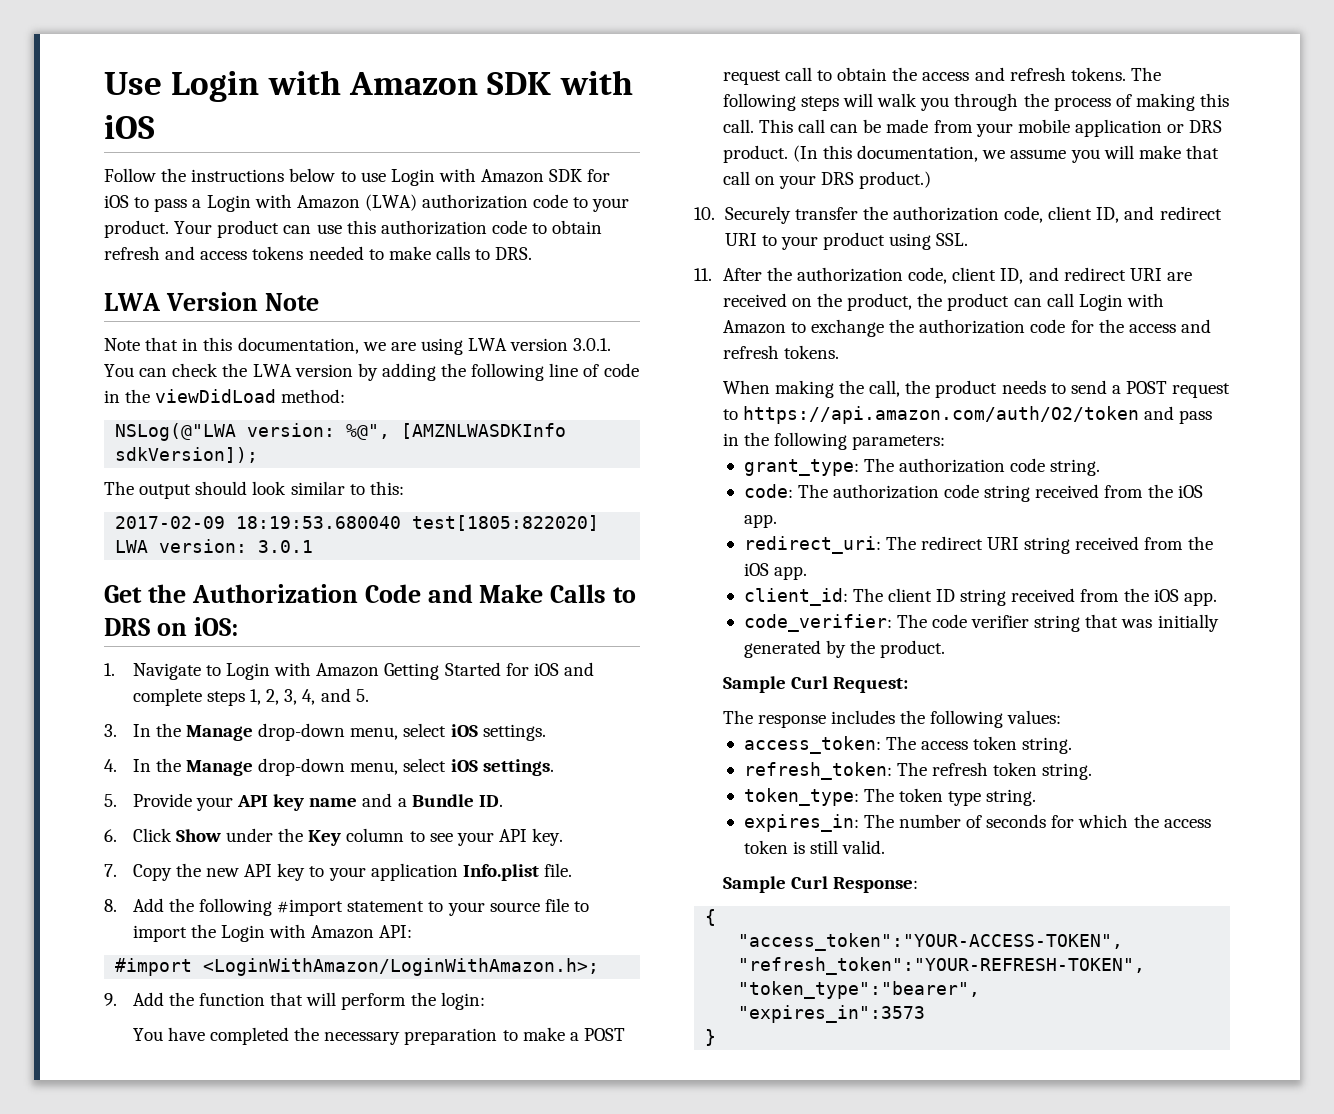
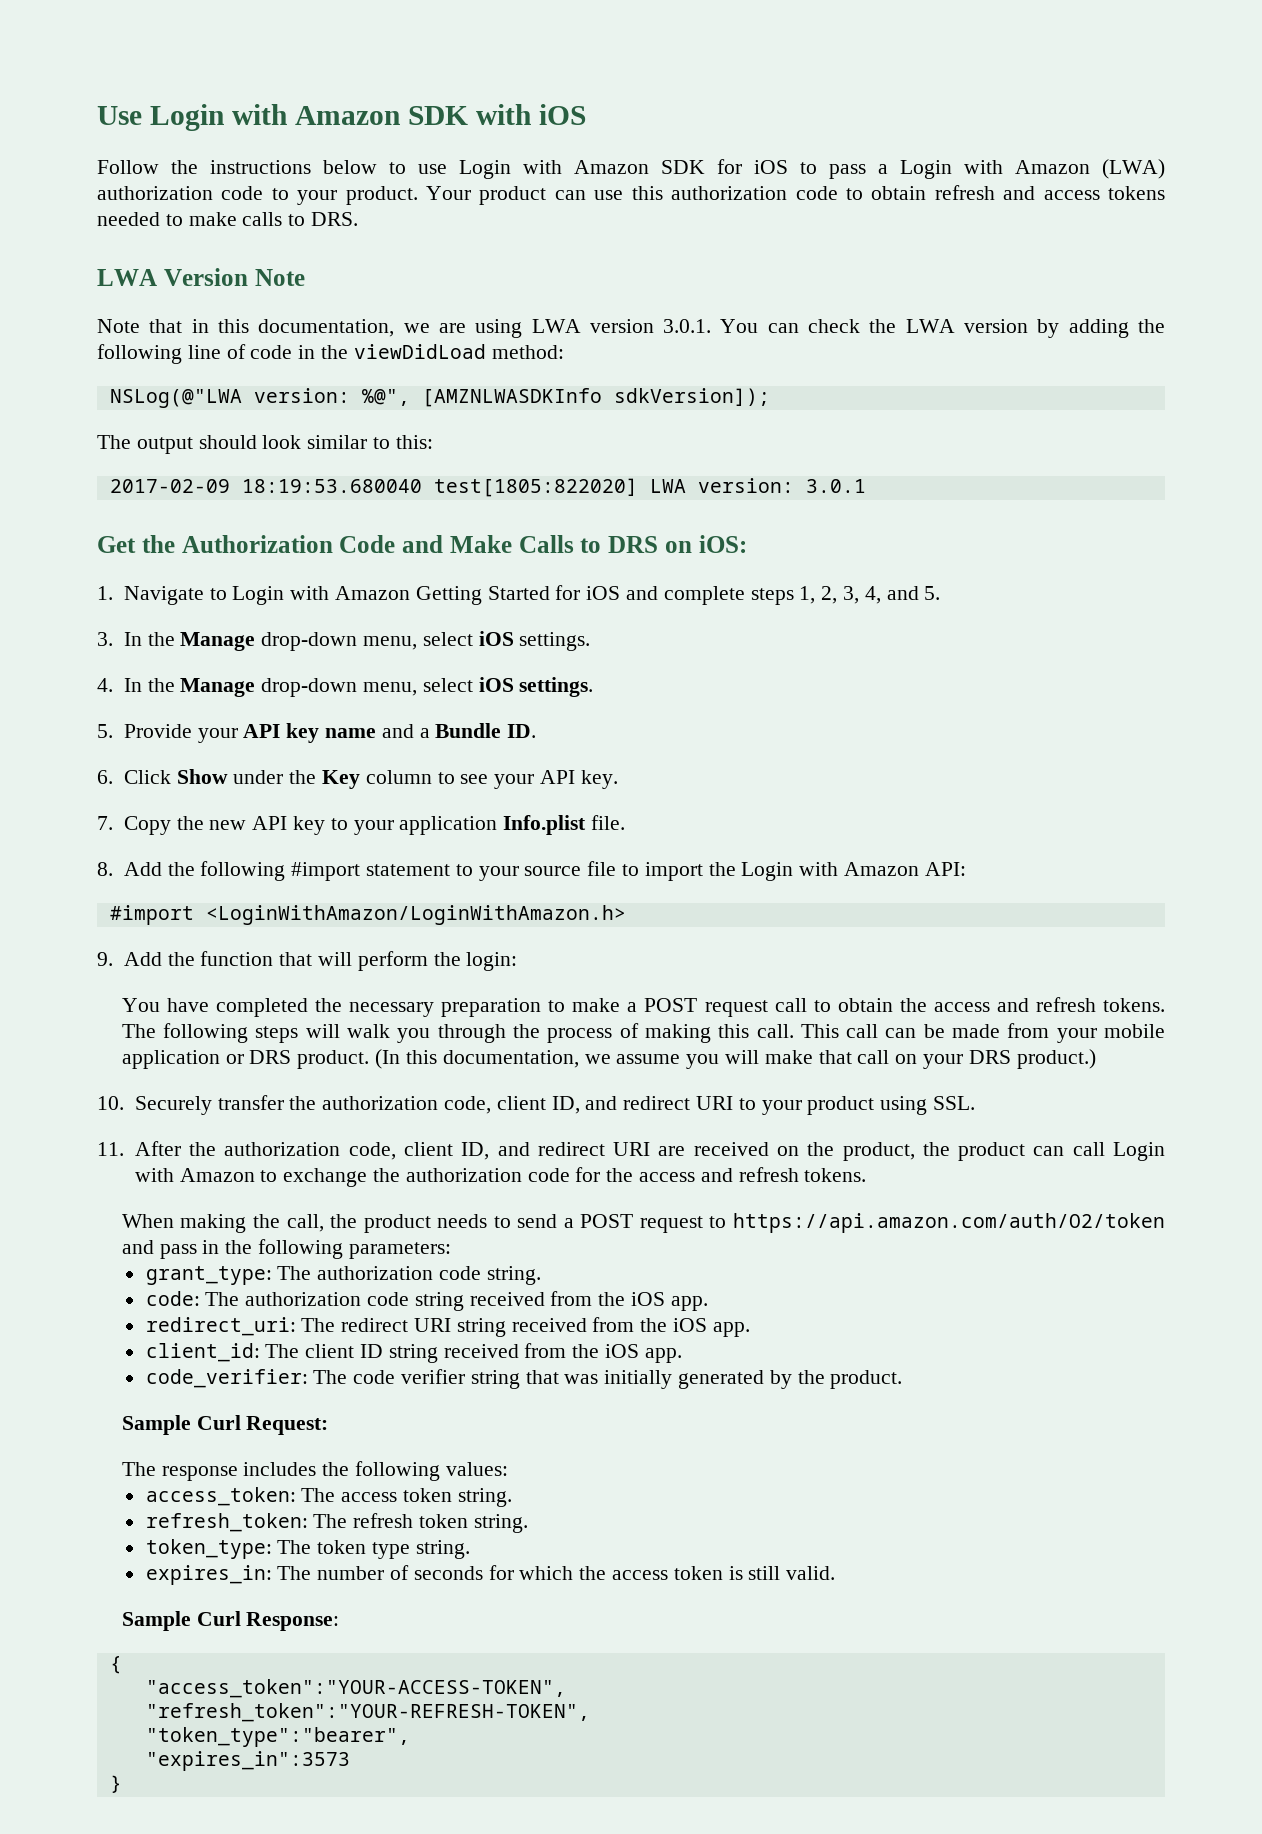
[203,958,600,976] <LoginWithAmazon/LoginWithAmazon.h>; -> [205,905,626,925] <LoginWithAmazon/LoginWithAmazon.h>

